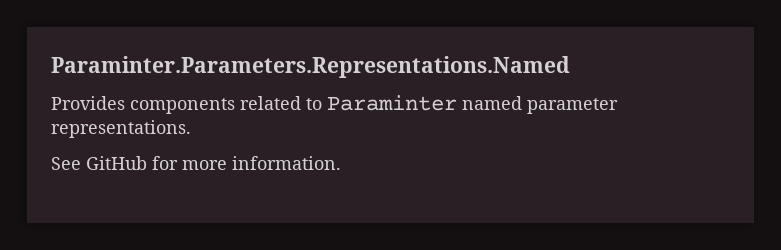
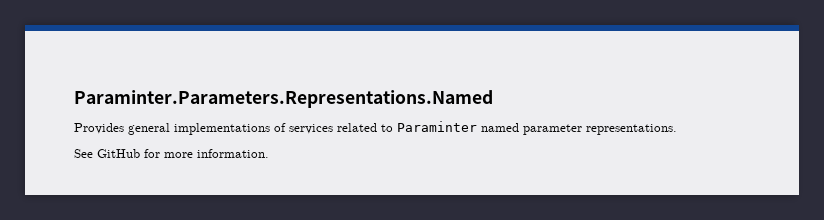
[130,98,235,114] components -> [128,123,333,135] general implementations of services

